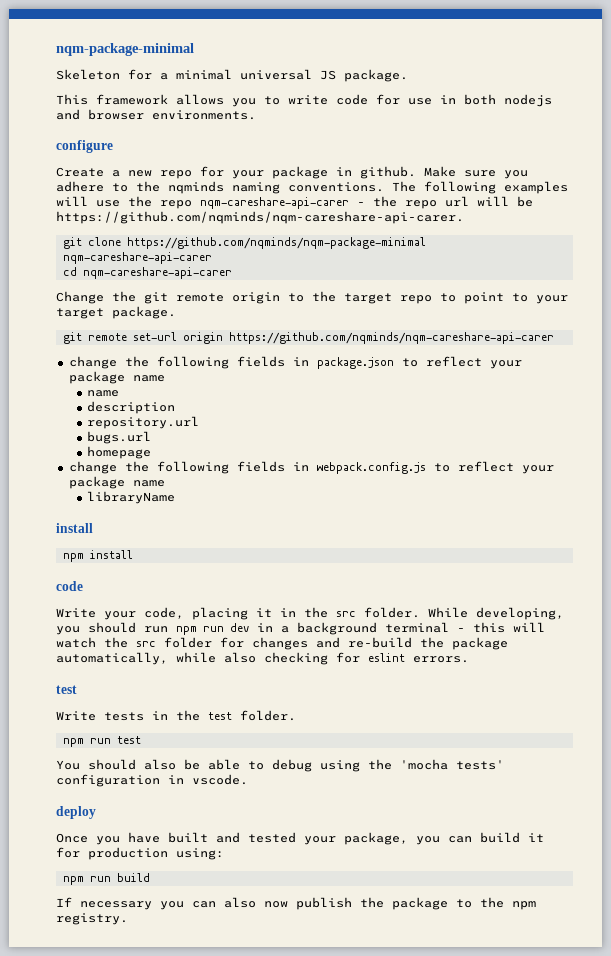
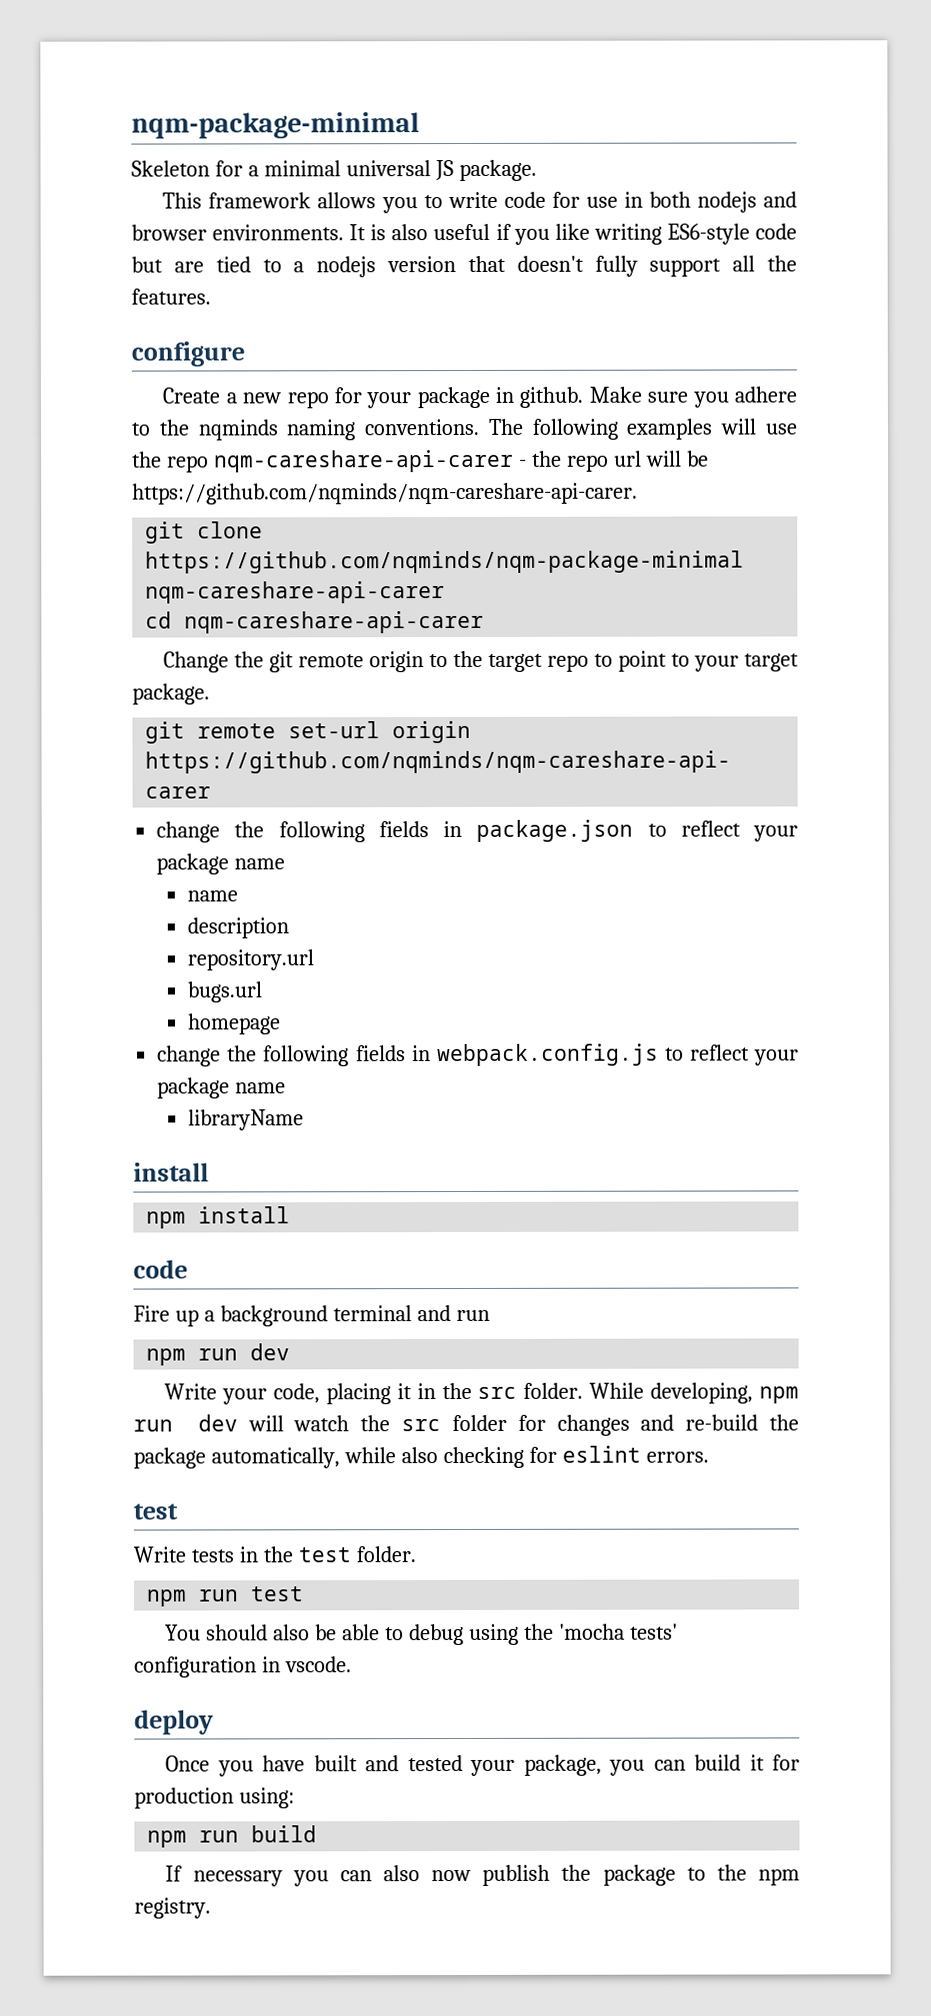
(256, 115) none -> [349,223,797,245] [131,255,798,278] [131,288,211,305] It is also useful if you like writing ES6-style code but are tied to a nodejs version that doesn't fully support all the features.
(83, 586) none -> [133,1305,490,1327] [146,1343,291,1366] // Fire up a background terminal and run // npm run dev
[56,622,505,635] you should run npm run dev in a background terminal - this -> [758,1386,799,1404] [133,1414,238,1432] npm run dev

